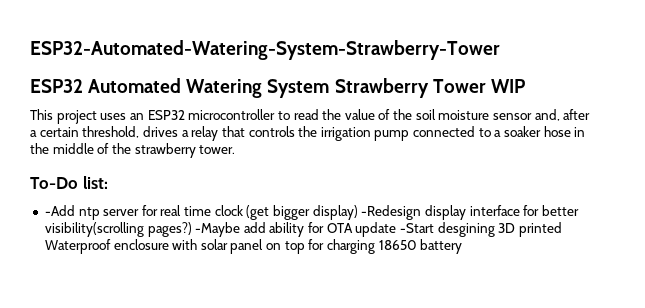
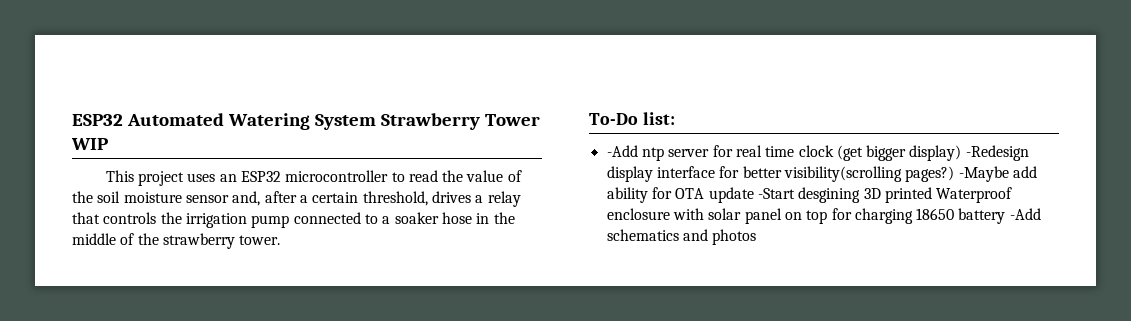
[30,40,500,60] ESP32-Automated-Watering-System-Strawberry-Tower // -> (72, 120) none
(463, 246) none -> [1009,208,1041,220] [606,229,757,245] -Add schematics and photos

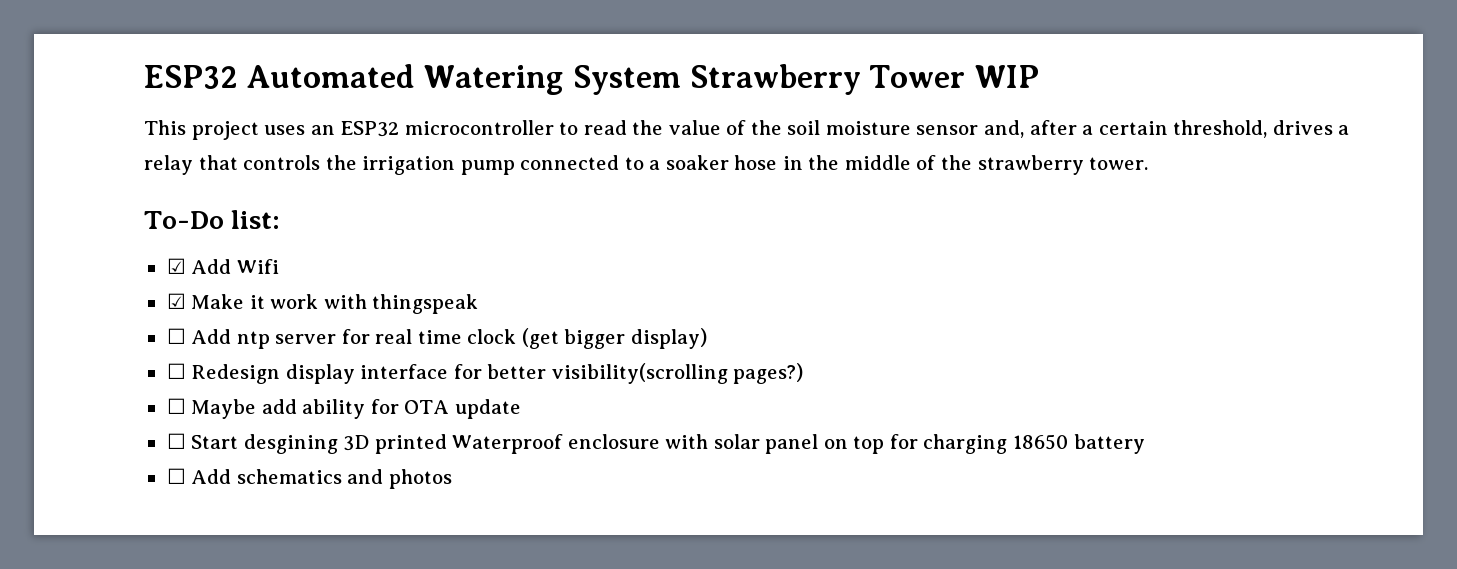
[606,145,638,157] -Add -> [166,258,279,274] [166,293,479,314] [166,328,232,344] ☑ Add Wifi // ☑ Make it work with thingspeak // ☐ Add
[965,145,1029,161] -Redesign -> [166,363,281,384] // ☐ Redesign
[958,166,1009,182] -Maybe -> [166,398,257,419] // ☐ Maybe
[757,188,795,199] -Start -> [166,433,239,449] // ☐ Start
[1009,208,1041,220] -Add -> [166,468,232,484] // ☐ Add

